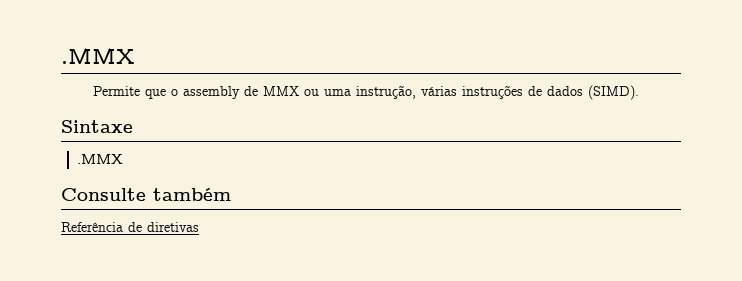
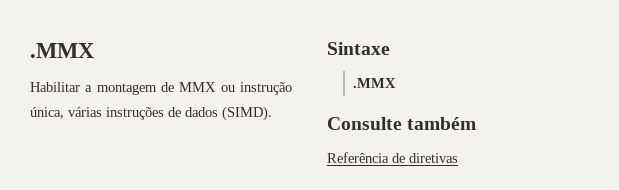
[61,47,135,64] [93,86,241,99] .MMX // Permite que o assembly -> [30,43,94,58] [30,82,157,95] .MMX // Habilitar a montagem
[324,85,417,99] uma instrução, -> [240,82,292,95] [30,107,64,119] instrução única,

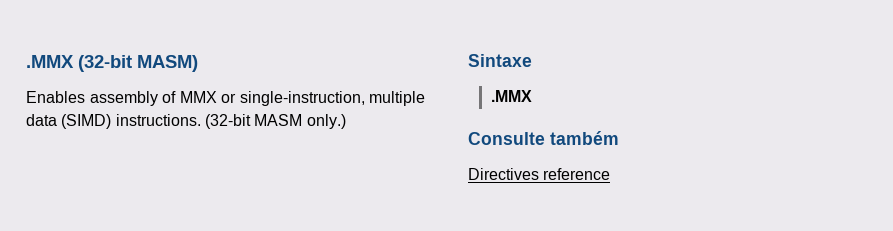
[30,43,94,58] [30,82,292,95] [30,106,272,121] .MMX // Habilitar a montagem de MMX ou instrução única, várias instruções de dados (SIMD). -> [26,55,198,72] [26,91,425,106] [26,114,346,129] .MMX (32-bit MASM) // Enables assembly of MMX or single-instruction, multiple data (SIMD) instructions. (32-bit MASM only.)
[327,152,458,163] Referência de diretivas -> [468,168,611,180] Directives reference

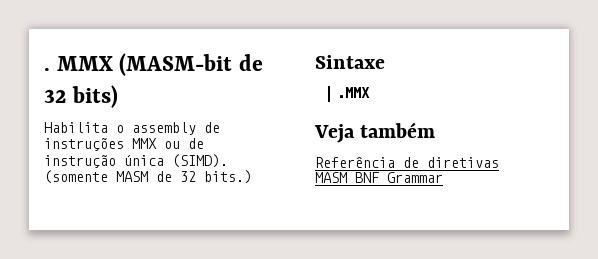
[26,55,198,72] [26,91,425,106] [26,114,346,129] .MMX (32-bit MASM) // Enables assembly of MMX or single-instruction, multiple data (SIMD) instructions. (32-bit MASM only.) -> [44,53,263,76] [44,85,118,108] [44,122,220,135] [44,138,204,151] [44,154,228,168] [44,170,252,184] . MMX (MASM-bit de 32 bits) // Habilita o assembly de instruções MMX ou de instrução única (SIMD). (somente MASM de 32 bits.)
[468,132,545,145] Consulte -> [314,124,355,143] Veja
[468,168,611,180] Directives reference -> [315,156,499,168] [315,172,443,183] Referência de diretivas // MASM BNF Grammar

